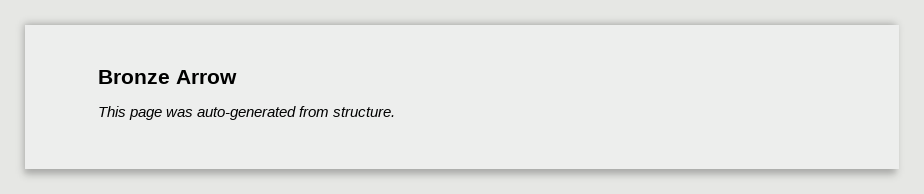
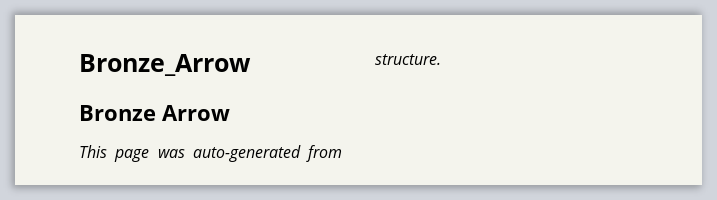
(98, 77) none -> [79,54,251,76] Bronze_Arrow //

